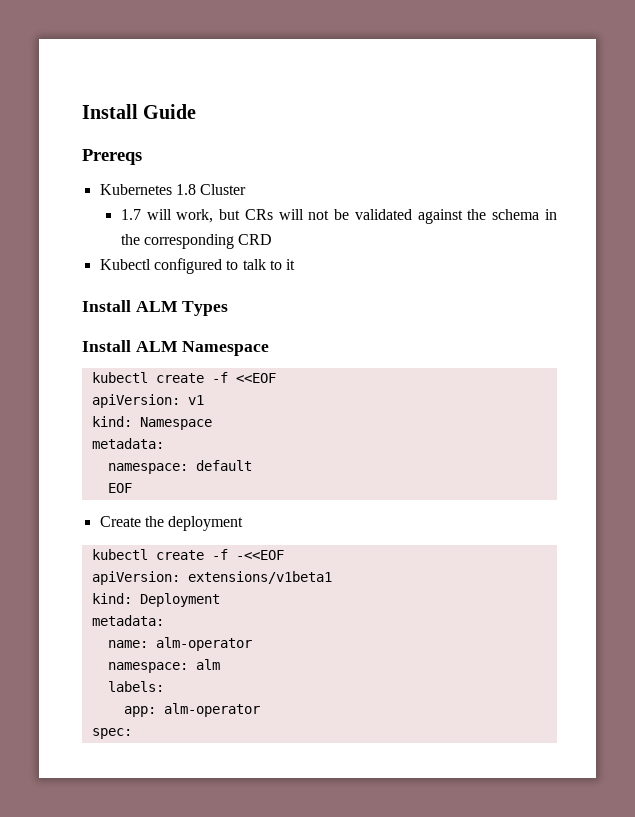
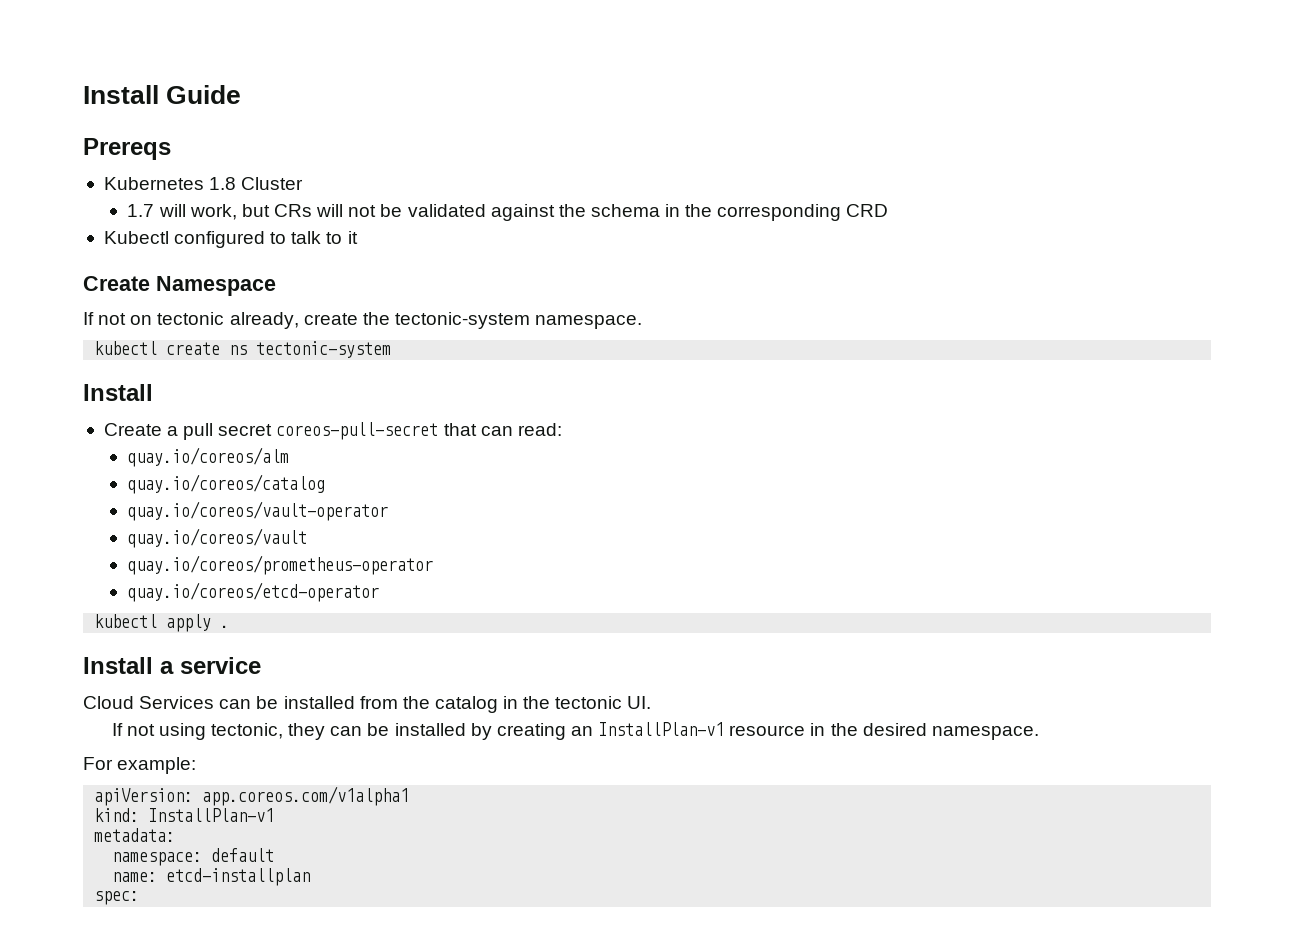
[82,300,229,316] [82,340,270,356] [91,372,276,383] [91,394,204,408] [91,416,212,430] Install ALM Types // Install ALM Namespace // kubectl create -f <<EOF // apiVersion: v1 // kind: Namespace -> [83,276,276,296] [83,312,643,329] [94,341,392,358] [83,384,153,401] [103,422,562,440] [127,447,290,467] [127,474,326,494] [127,501,389,521] [127,528,308,548] [127,555,434,575] [127,582,380,602] [94,614,230,632] [83,657,261,674] [83,696,652,713] [111,722,1039,740] [83,757,197,774] [94,786,410,806] [94,808,275,822] Create Namespace // If not on tectonic already, create the tectonic-system namespace. // kubectl create ns tectonic-system // Install // Create a pull secret coreos-pull-secret that can read: // quay.io/coreos/alm // quay.io/coreos/catalog // quay.io/coreos/vault-operator // quay.io/coreos/vault // quay.io/coreos/prometheus-operator // quay.io/coreos/etcd-operator // kubectl apply . // Install a service // Cloud Services can be installed from the catalog in the tectonic UI. // If not using tectonic, they can be installed by creating an InstallPlan-v1 resource in the desired namespace. // For example: // apiVersion: app.coreos.com/v1alpha1 // kind: InstallPlan-v1
[107,483,132,493] [99,516,244,531] [91,549,284,560] [91,571,332,585] [91,593,220,607] [91,615,164,626] [107,637,252,651] [107,659,220,673] [107,681,164,692] [123,703,260,717] EOF // Create the deployment // kubectl create -f -<<EOF // apiVersion: extensions/v1beta1 // kind: Deployment // metadata: // name: alm-operator // namespace: alm // labels: // app: alm-operator -> [112,868,311,886] name: etcd-installplan

